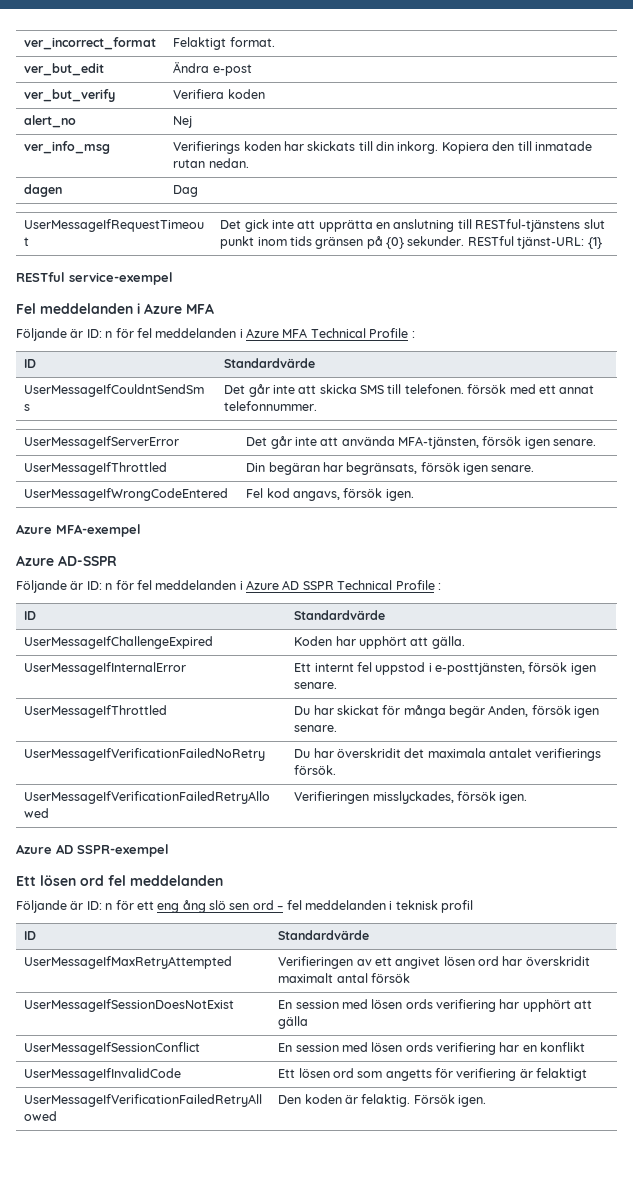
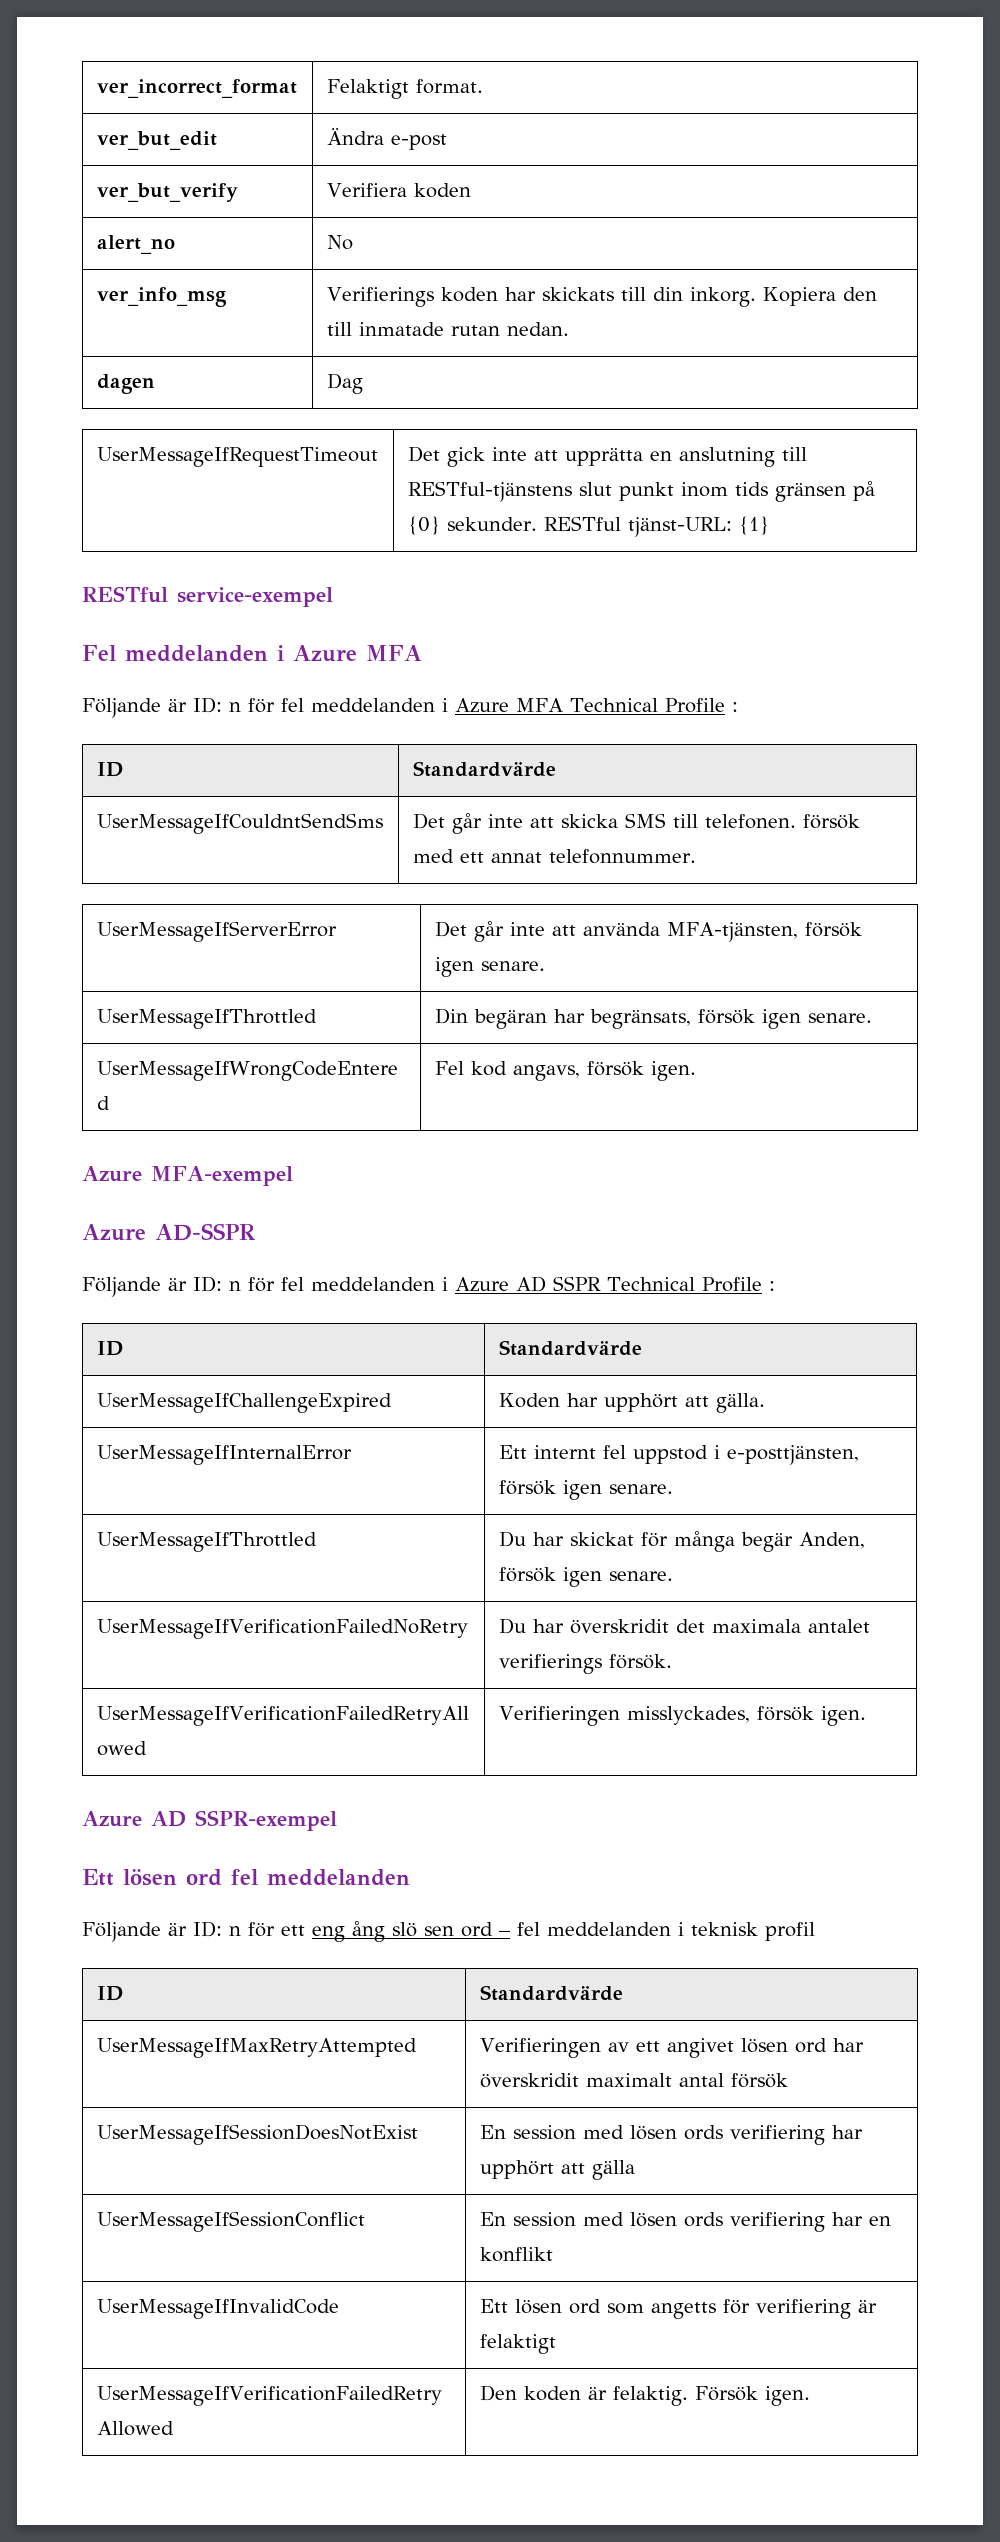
[173,116,193,128] Nej -> [326,235,353,250] No

